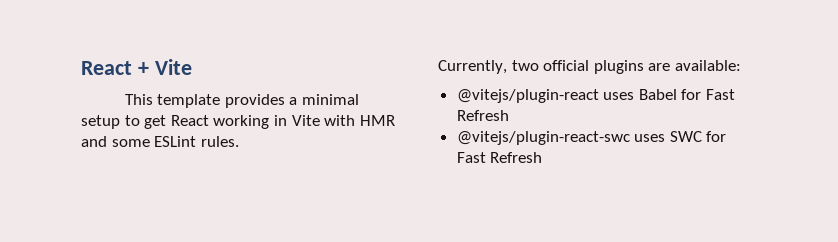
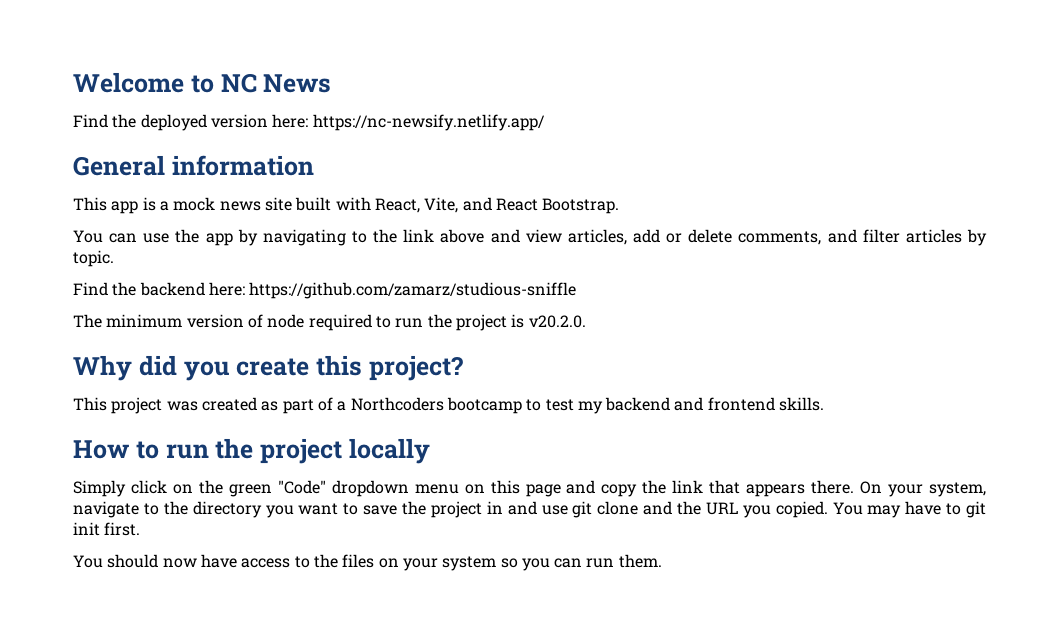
[81,59,192,75] [124,94,359,108] [81,115,395,129] [81,136,239,147] [438,60,741,74] [456,89,736,103] [456,110,509,121] [456,131,727,145] [456,152,543,163] React + Vite // This template provides a minimal setup to get React working in Vite with HMR and some ESLint rules. // Currently, two official plugins are available: // @vitejs/plugin-react uses Babel for Fast Refresh // @vitejs/plugin-react-swc uses SWC for Fast Refresh -> [73,72,332,93] [73,114,545,131] [73,155,314,176] [73,197,620,214] [73,229,987,246] [73,250,114,267] [73,282,577,299] [73,314,586,331] [73,355,463,381] [73,397,825,414] [73,438,430,464] [73,480,987,497] [73,501,986,518] [73,522,141,536] [73,554,662,571] Welcome to NC News // Find the deployed version here: https://nc-newsify.netlify.app/ // General information // This app is a mock news site built with React, Vite, and React Bootstrap. // You can use the app by navigating to the link above and view articles, add or delete comments, and filter articles by topic. // Find the backend here: https://github.com/zamarz/studious-sniffle // The minimum version of node required to run the project is v20.2.0. // Why did you create this project? // This project was created as part of a Northcoders bootcamp to test my backend and frontend skills. // How to run the project locally // Simply click on the green "Code" dropdown menu on this page and copy the link that appears there. On your system, navigate to the directory you want to save the project in and use git clone and the URL you copied. You may have to git init first. // You should now have access to the files on your system so you can run them.

